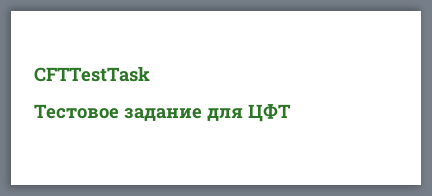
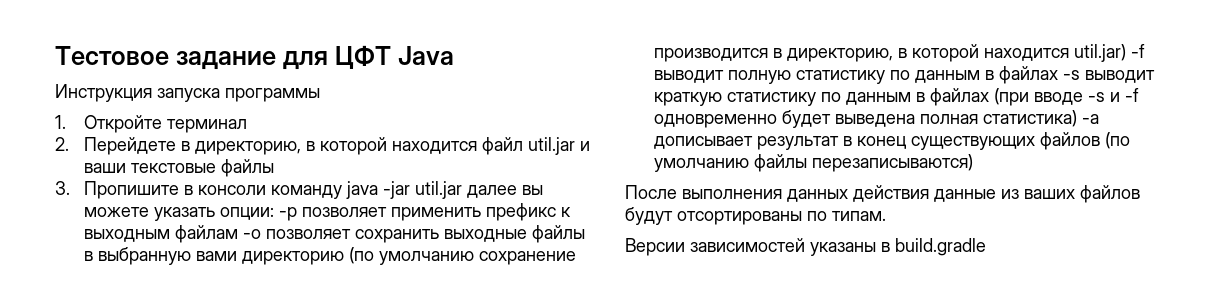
[34,66,150,82] CFTTestTask // -> (55, 55) none
(291, 113) none -> [397,46,454,65] [55,84,320,102] [55,115,247,133] [55,137,590,155] [83,159,274,177] [55,181,543,199] [83,203,571,221] [83,225,585,243] [83,247,576,265] [653,44,1145,62] [653,66,1155,84] [653,88,1139,106] [653,110,1099,128] [653,132,1130,150] [653,154,973,172] [625,185,1140,203] [625,207,886,225] [625,238,986,256] Java // Инструкция запуска программы // 1. Откройте терминал // 2. Перейдете в директорию, в которой находится файл util.jar и ваши текстовые файлы // 3. Пропишите в консоли команду java -jar util.jar далее вы можете указать опции: -p позволяет применить префикс к выходным файлам -o позволяет сохранить выходные файлы в выбранную вами директорию (по умолчанию сохранение производится в директорию, в которой находится util.jar) -f выводит полную статистику по данным в файлах -s выводит краткую статистику по данным в файлах (при вводе -s и -f одновременно будет выведена полная статистика) -a дописывает результат в конец существующих файлов (по умолчанию файлы перезаписываются) // После выполнения данных действия данные из ваших файлов будут отсортированы по типам. // Версии зависимостей указаны в build.gradle

